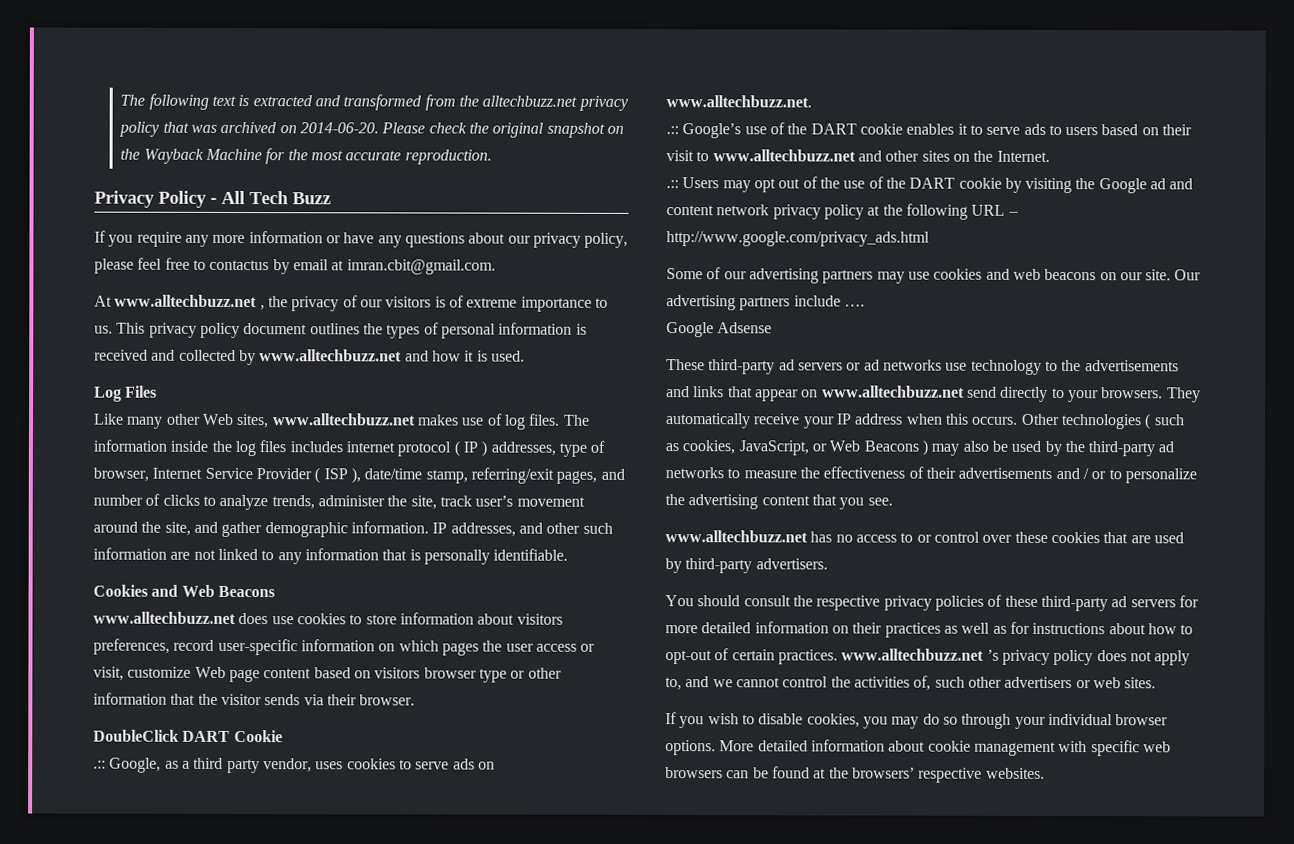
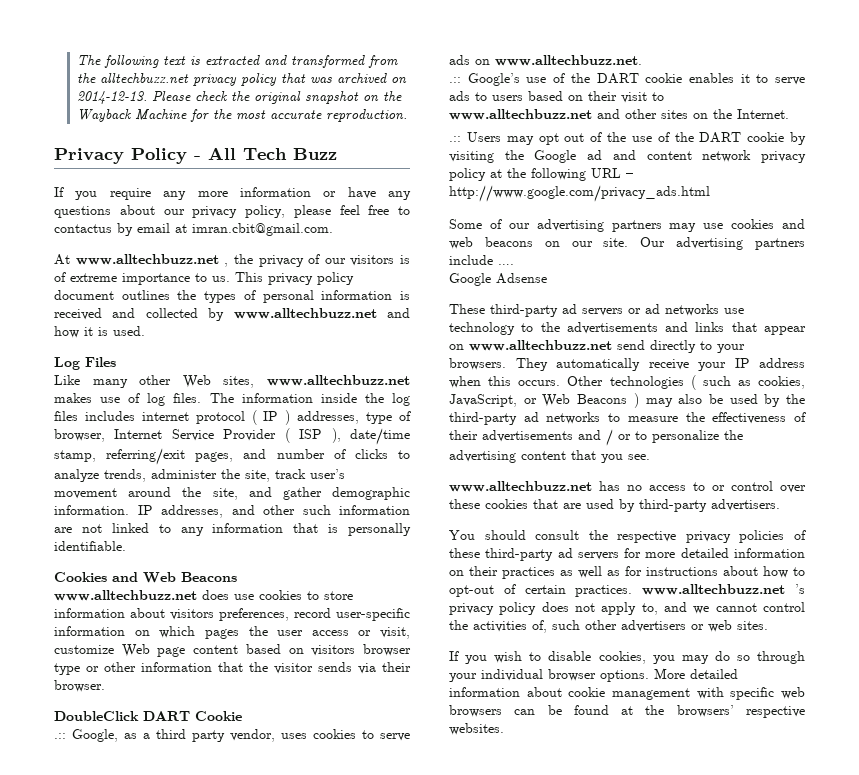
[300,122,380,134] 2014-06-20. -> [77,91,148,104] 2014-12-13.

